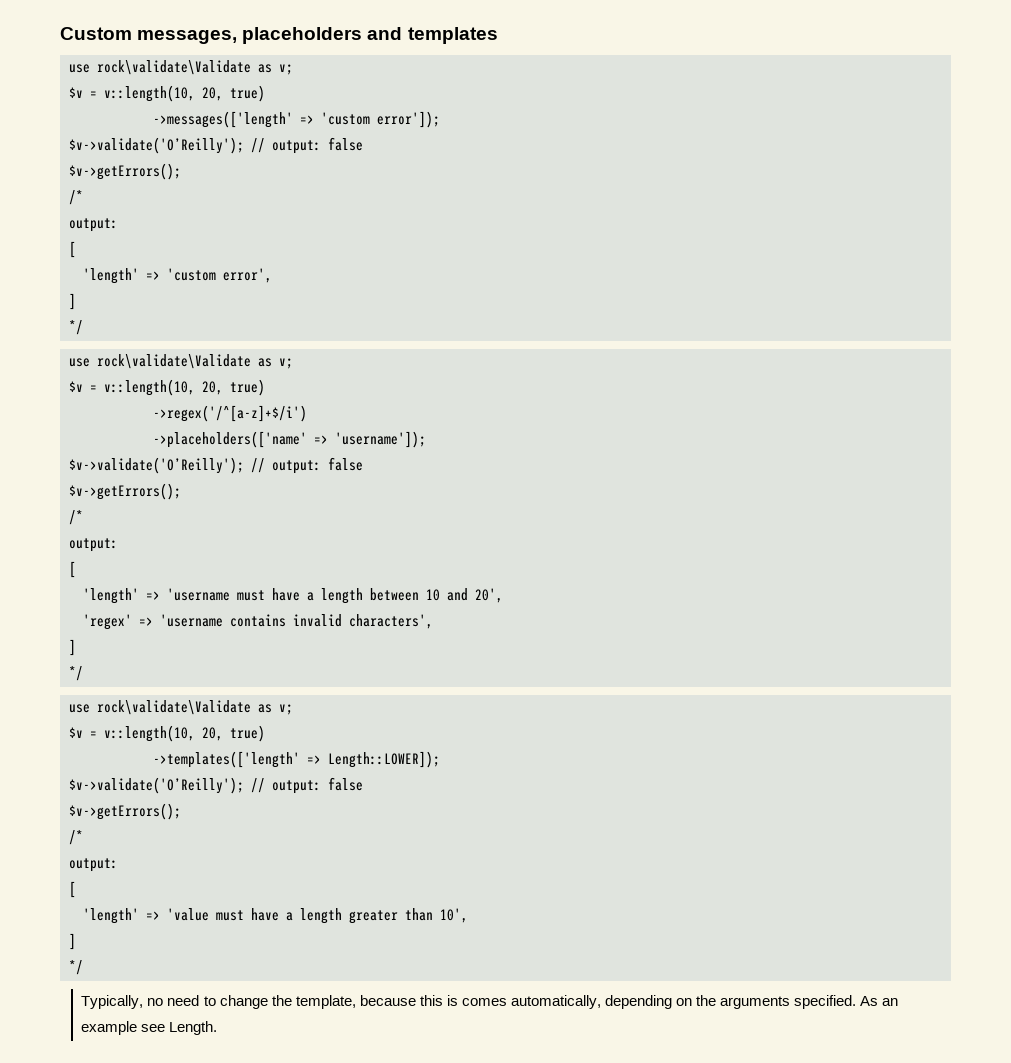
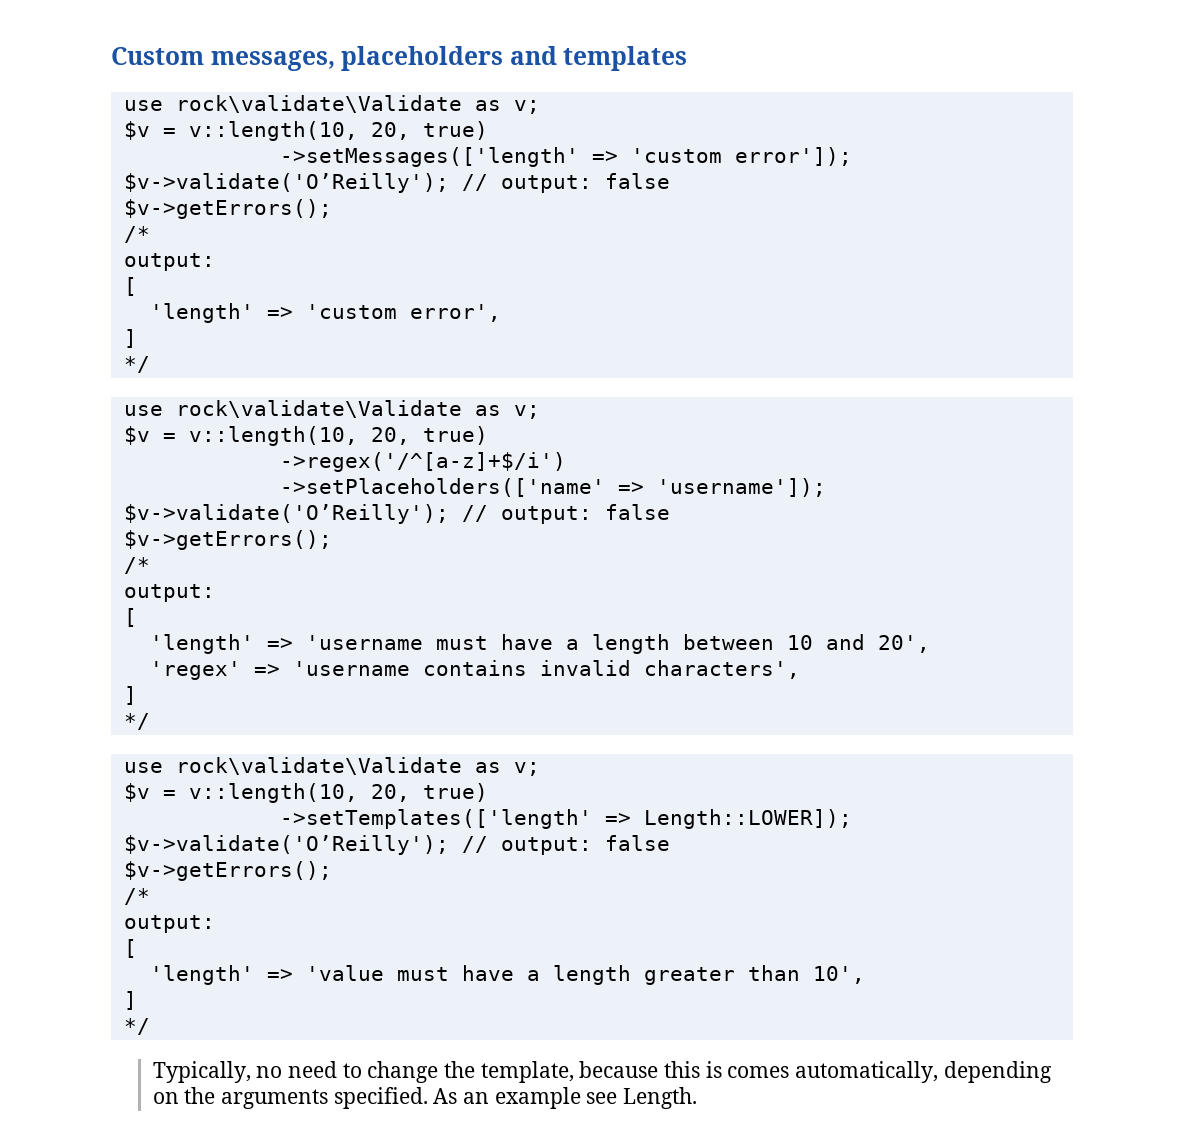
[153,111,293,128] ->messages(['length' -> [279,147,579,167] ->setMessages(['length'
[153,431,307,448] ->placeholders(['name' -> [279,478,605,497] ->setPlaceholders(['name'
[153,751,300,768] ->templates(['length' -> [279,809,592,829] ->setTemplates(['length'

